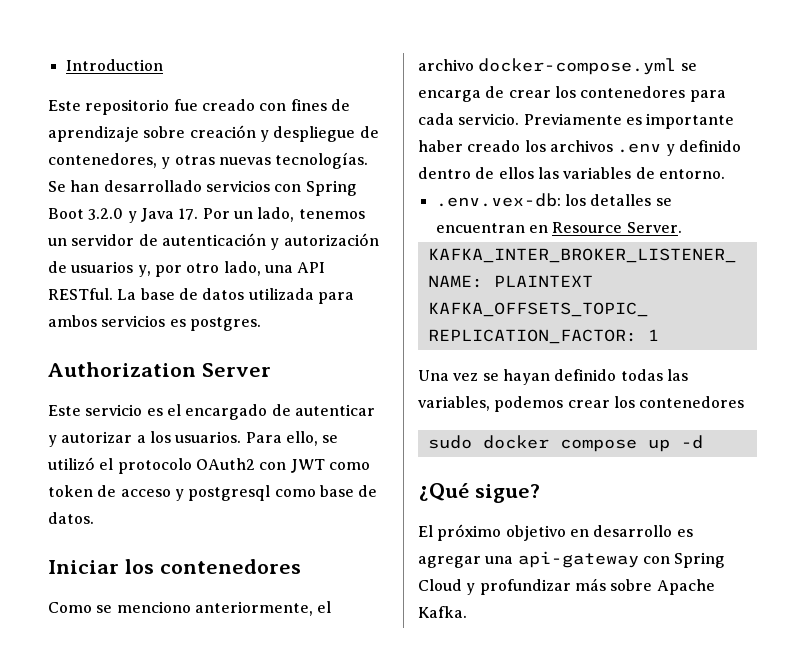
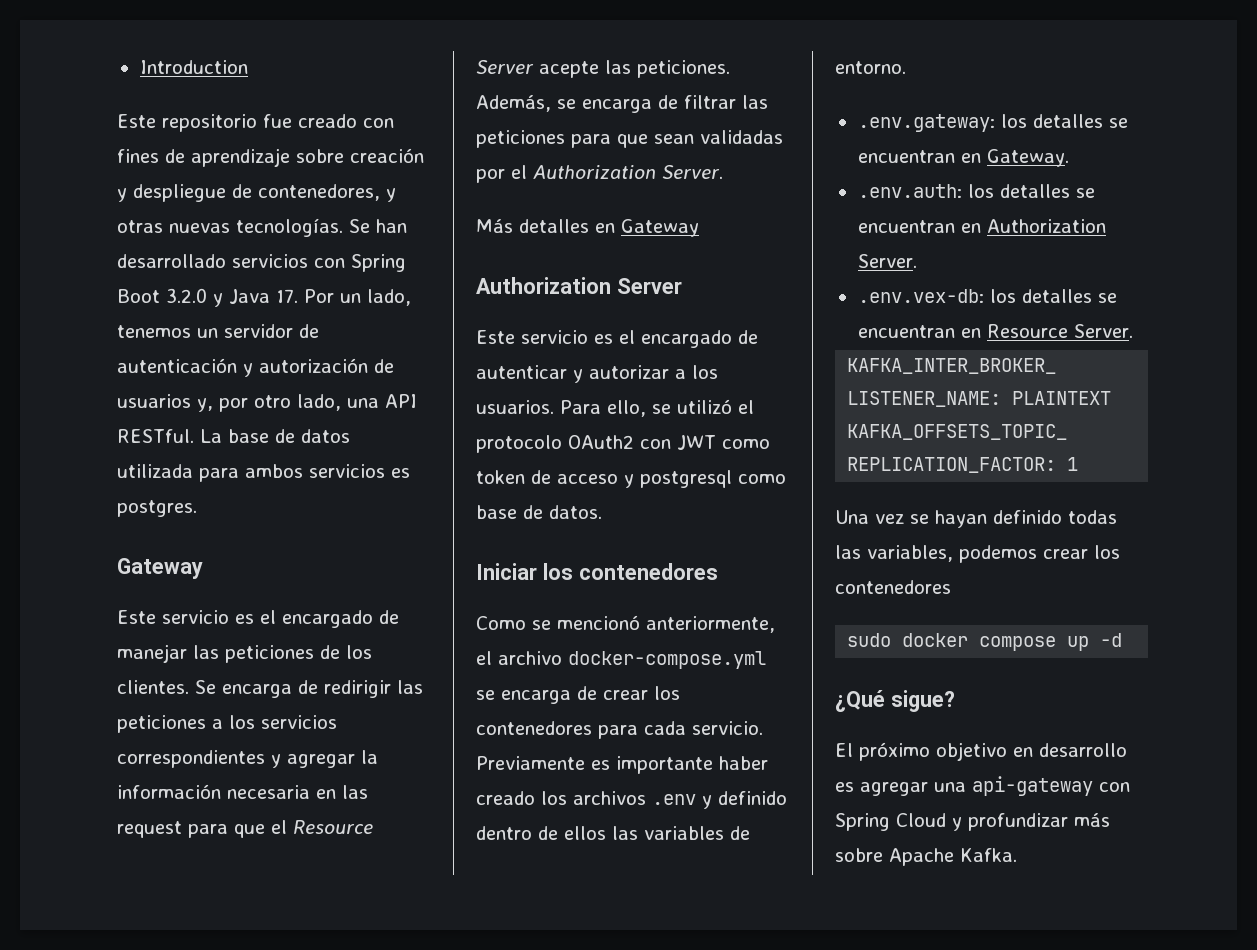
(261, 324) none -> [117,558,203,579] [117,610,399,628] [117,644,372,663] [117,680,423,698] [117,715,337,733] [117,750,378,768] [117,784,368,799] [117,820,373,838] [476,60,730,78] [476,95,768,113] [476,130,783,148] [476,165,723,183] [476,219,699,237] // Gateway // Este servicio es el encargado de manejar las peticiones de los clientes. Se encarga de redirigir las peticiones a los servicios correspondientes y agregar la información necesaria en las request para que el Resource Server acepte las peticiones. Además, se encarga de filtrar las peticiones para que sean validadas por el Authorization Server. // Más detalles en Gateway
[116,601,191,613] menciono -> [557,615,640,630] mencionó
(725, 174) none -> [857,114,1128,132] [857,149,1069,167] [857,184,1095,198] [857,219,1106,233] [857,254,917,268] // .env.gateway: los detalles se encuentran en Gateway. // .env.auth: los detalles se encuentran en Authorization Server.

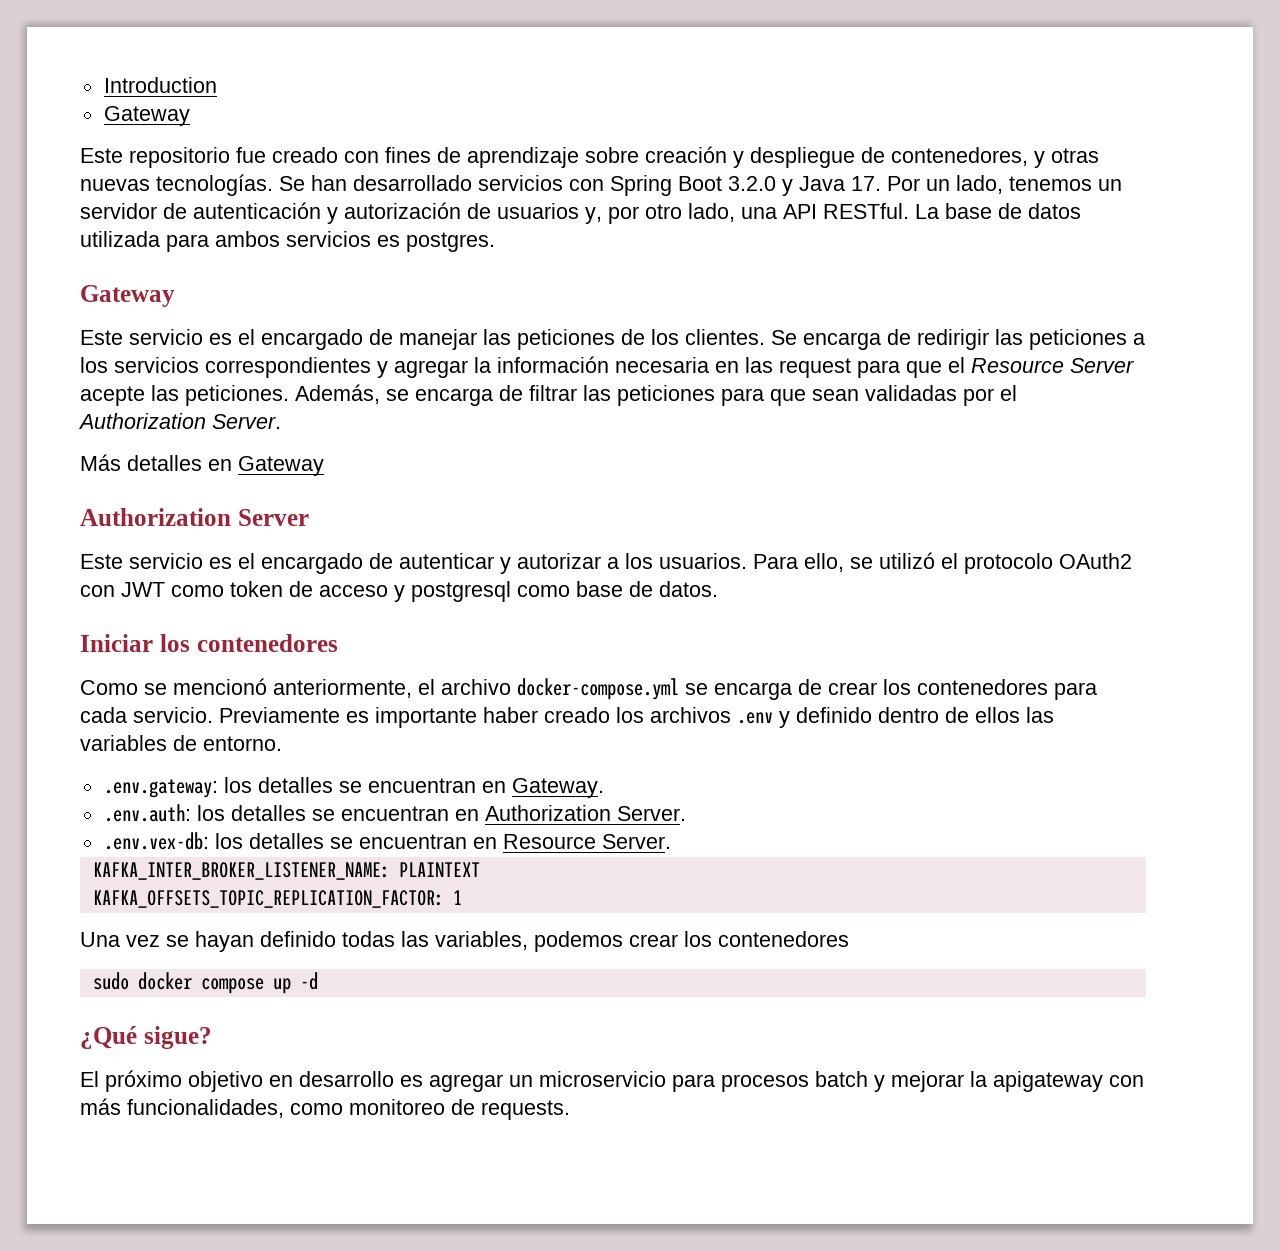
(248, 67) none -> [103,106,190,126] // Gateway
[934,776,1130,796] [835,813,1110,831] [835,848,1017,866] una api-gateway con Spring Cloud y profundizar más sobre Apache Kafka. -> [509,1071,1144,1092] [80,1098,570,1120] un microservicio para procesos batch y mejorar la apigateway con más funcionalidades, como monitoreo de requests.

